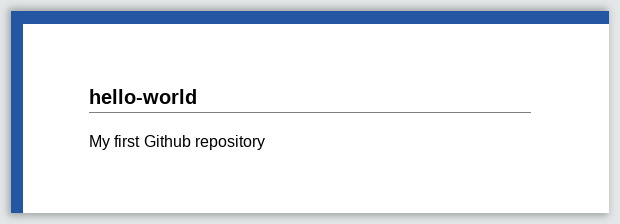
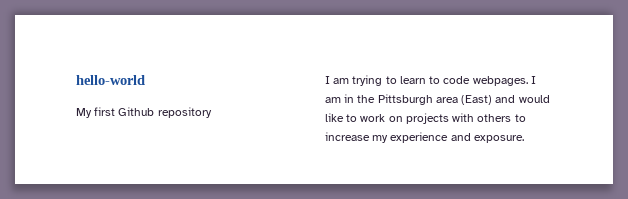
(265, 142) none -> [325,75,536,86] [325,94,550,105] [325,113,526,124] [325,132,524,143] // I am trying to learn to code webpages. I am in the Pittsburgh area (East) and would like to work on projects with others to increase my experience and exposure.

